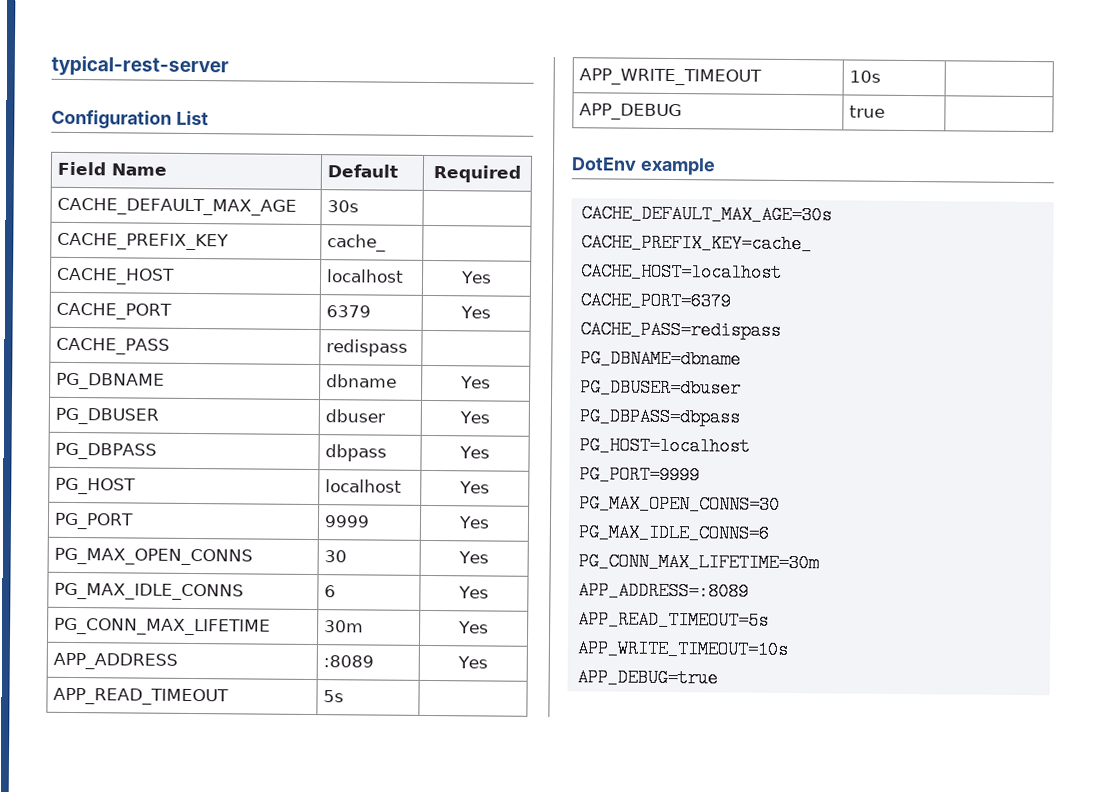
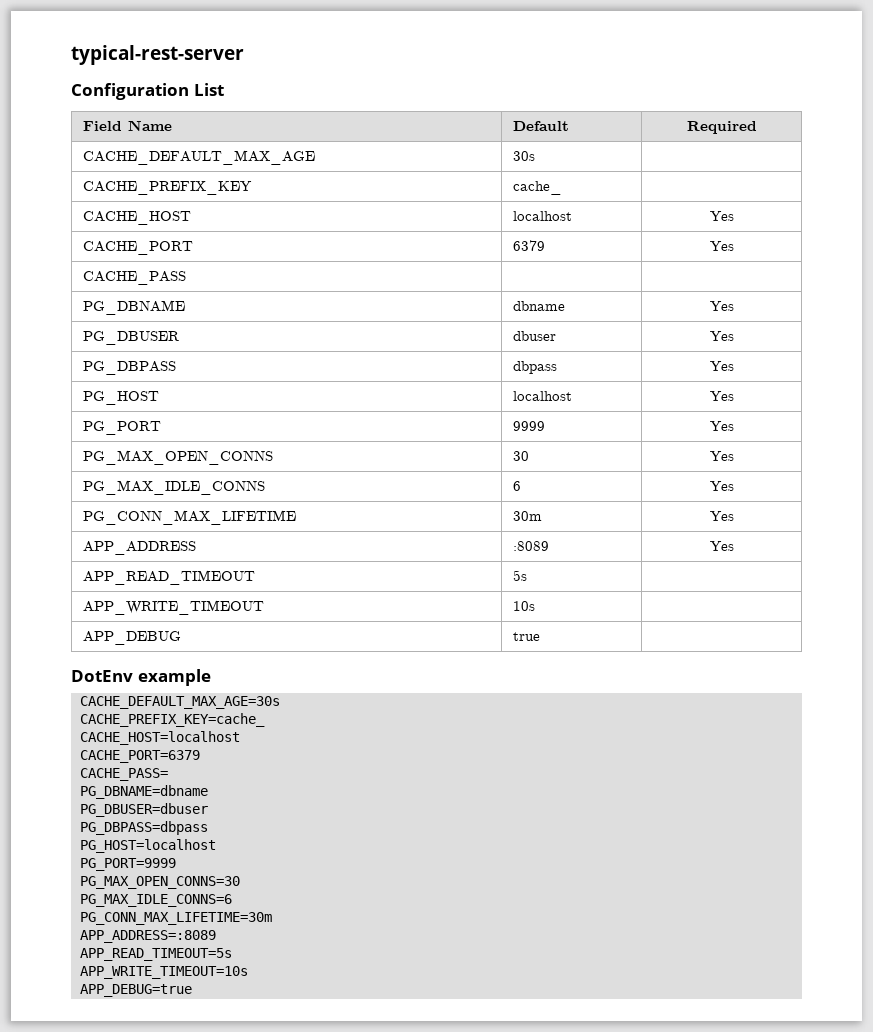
[325,339,408,357] redispass -> (186, 278) none
[579,320,781,340] CACHE_PASS=redispass -> [80,768,168,781] CACHE_PASS=

